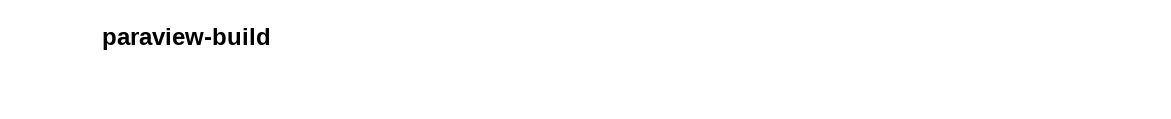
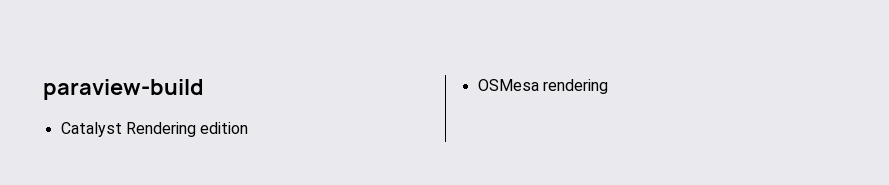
(271, 39) none -> [60,122,249,137] [477,79,608,94] // Catalyst Rendering edition // OSMesa rendering

